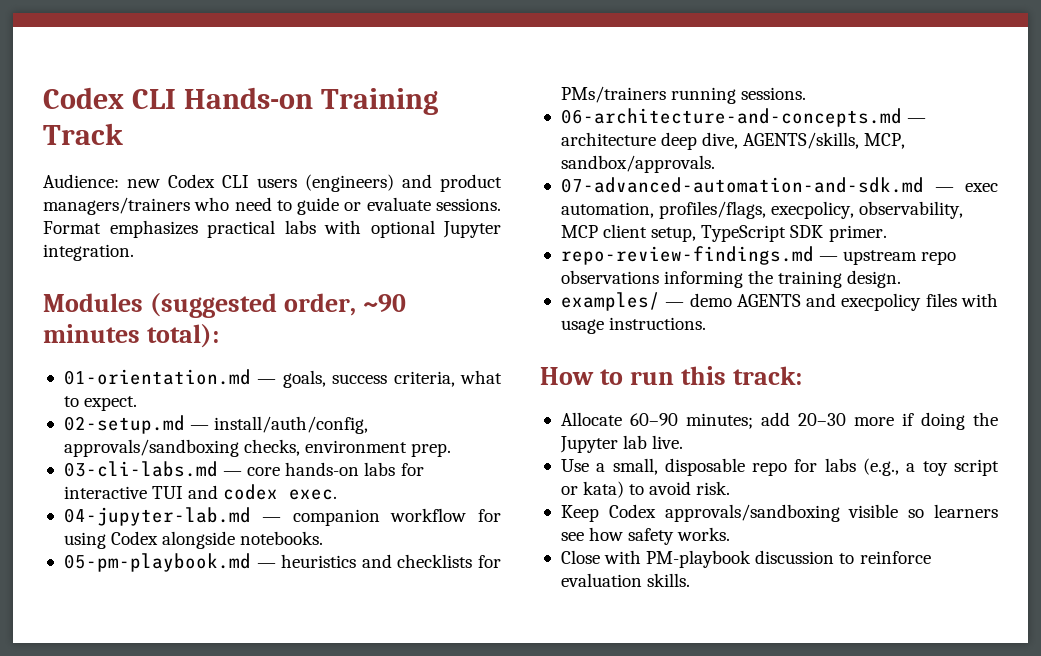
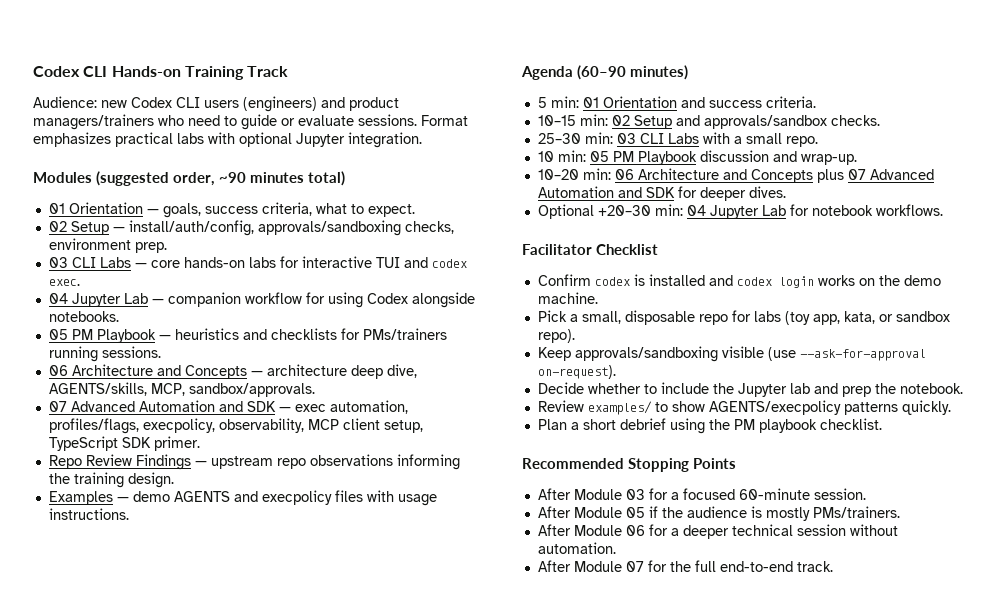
[146,324,219,348] [63,369,251,385] total): // 01-orientation.md -> [308,171,346,186] [48,202,143,214] total) // 01 Orientation
[63,415,185,434] 02-setup.md -> [48,221,109,235] 02 Setup
[63,461,218,477] 03-cli-labs.md -> [48,257,131,268] 03 CLI Labs
[63,507,251,526] 04-jupyter-lab.md -> [48,293,148,307] 04 Jupyter Lab
[63,553,251,572] 05-pm-playbook.md -> [48,329,156,343] 05 PM Playbook
[560,108,902,127] 06-architecture-and-concepts.md -> [48,364,247,379] 06 Architecture and Concepts
[560,177,924,193] 07-advanced-automation-and-sdk.md -> [48,400,276,412] 07 Advanced Automation and SDK
[560,246,814,265] repo-review-findings.md -> [48,454,191,470] Repo Review Findings
[560,292,660,311] examples/ -> [48,491,113,505] Examples
[540,366,802,385] [560,412,998,430] [559,435,684,453] [560,459,589,472] How to run this track: // Allocate 60–90 minutes; add 20–30 more if doing the Jupyter lab live. // Use -> [521,65,689,80] [537,96,816,108] [537,114,880,129] [537,132,818,147] [537,150,857,165] [537,168,934,183] [537,186,786,201] [537,204,943,219] [522,244,659,255] [537,274,941,288] [537,292,598,304] [537,310,567,322] Agenda (60–90 minutes) // 5 min: 01 Orientation and success criteria. // 10–15 min: 02 Setup and approvals/sandbox checks. // 25–30 min: 03 CLI Labs with a small repo. // 10 min: 05 PM Playbook discussion and wrap-up. // 10–20 min: 06 Architecture and Concepts plus 07 Advanced Automation and SDK for deeper dives. // Optional +20–30 min: 04 Jupyter Lab for notebook workflows. // Facilitator Checklist // Confirm codex is installed and codex login works on the demo machine. // Pick
[863,458,999,476] [560,481,731,498] (e.g., a toy script or kata) to avoid risk. -> [784,311,950,325] [537,329,575,343] (toy app, kata, or sandbox repo).
[608,504,656,518] Codex -> (571, 354) none
[908,504,998,518] [560,527,731,545] [560,550,931,568] [560,573,691,587] so learners see how safety works. // Close with PM-playbook discussion to reinforce evaluation skills. -> [767,347,926,361] [537,365,616,379] [537,382,963,397] [537,400,951,415] [537,418,882,434] [522,458,737,472] [537,488,866,500] [537,506,900,521] [537,524,898,539] [537,542,616,554] [537,560,833,572] (use --ask-for-approval on-request). // Decide whether to include the Jupyter lab and prep the notebook. // Review examples/ to show AGENTS/execpolicy patterns quickly. // Plan a short debrief using the PM playbook checklist. // Recommended Stopping Points // After Module 03 for a focused 60-minute session. // After Module 05 if the audience is mostly PMs/trainers. // After Module 06 for a deeper technical session without automation. // After Module 07 for the full end-to-end track.

